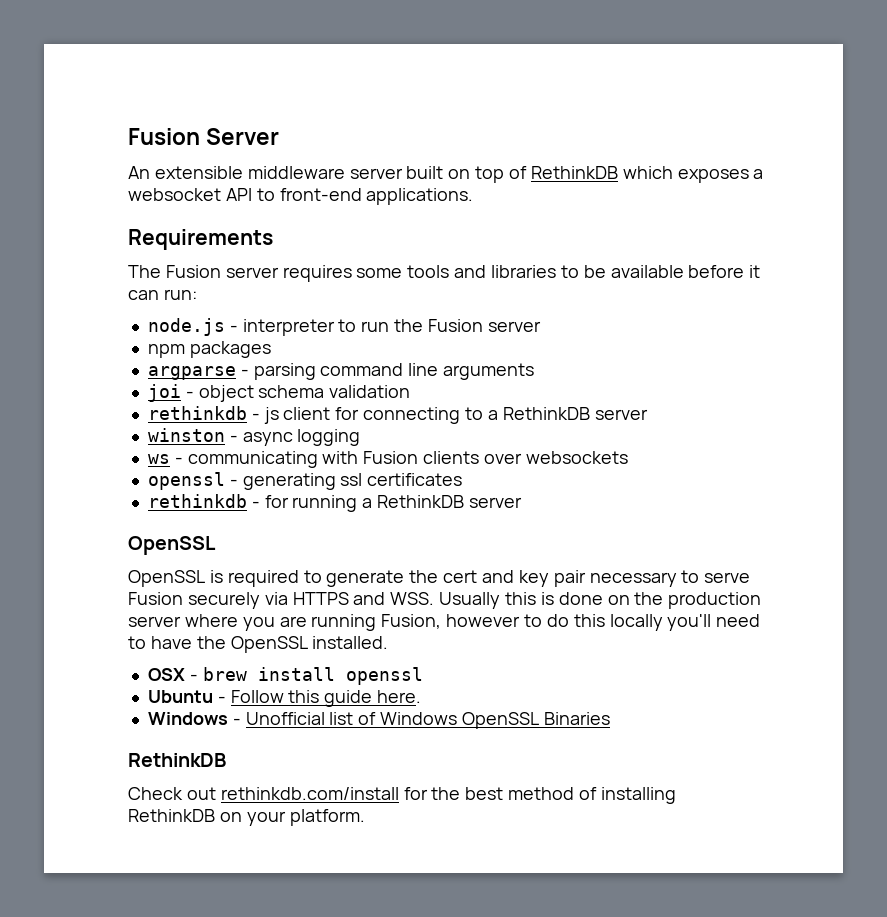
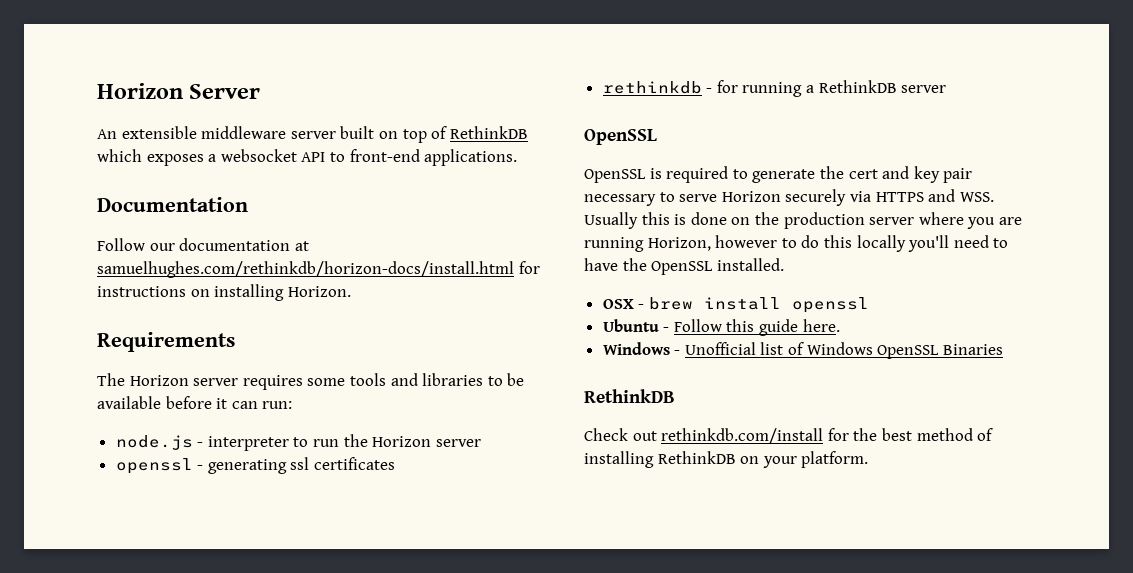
[128,128,200,145] Fusion -> [97,83,183,99] Horizon
(474, 196) none -> [97,197,248,212] [97,238,309,251] [97,261,540,278] [97,284,351,301] // Documentation // Follow our documentation at samuelhughes.com/rethinkdb/horizon-docs/install.html for instructions on installing Horizon.
[165,265,221,278] Fusion -> [129,375,189,386] Horizon
[427,319,541,332] [147,341,271,358] [147,363,535,380] [147,384,411,402] [147,406,648,424] [147,428,361,446] [147,451,628,468] Fusion server // npm packages // argparse - parsing command line arguments // joi - object schema validation // rethinkdb - js client for connecting to a RethinkDB server // winston - async logging // ws - communicating with Fusion clients over websockets -> [372,436,481,447] Horizon server
[128,592,183,605] Fusion -> [721,191,781,202] Horizon
[381,614,442,629] Fusion, -> [647,237,711,251] Horizon,

